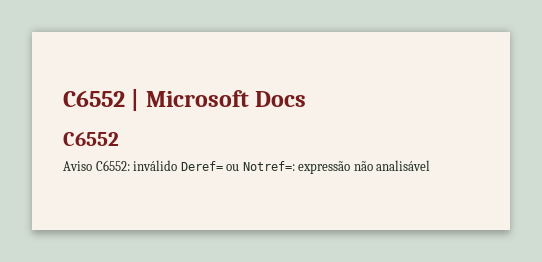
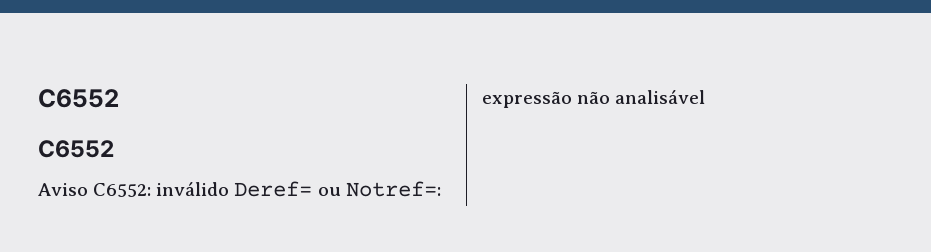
[63,89,307,111] C6552 | Microsoft Docs -> [38,89,119,108] C6552

